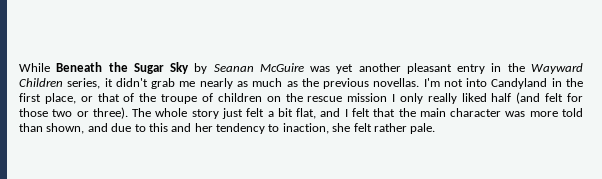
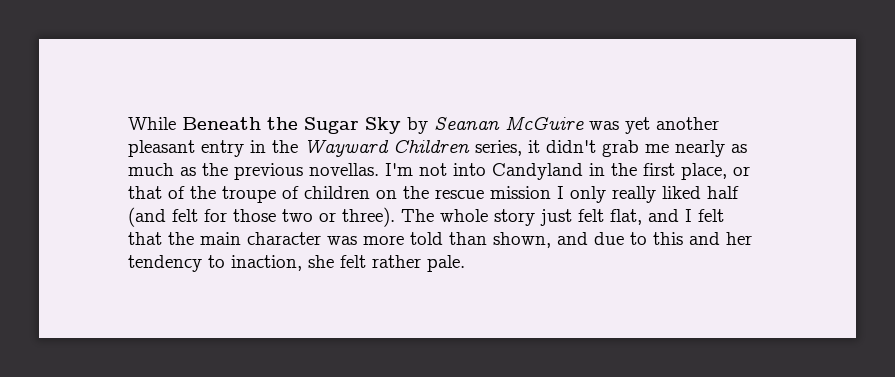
[267,108,293,117] a bit -> (604, 215) none

